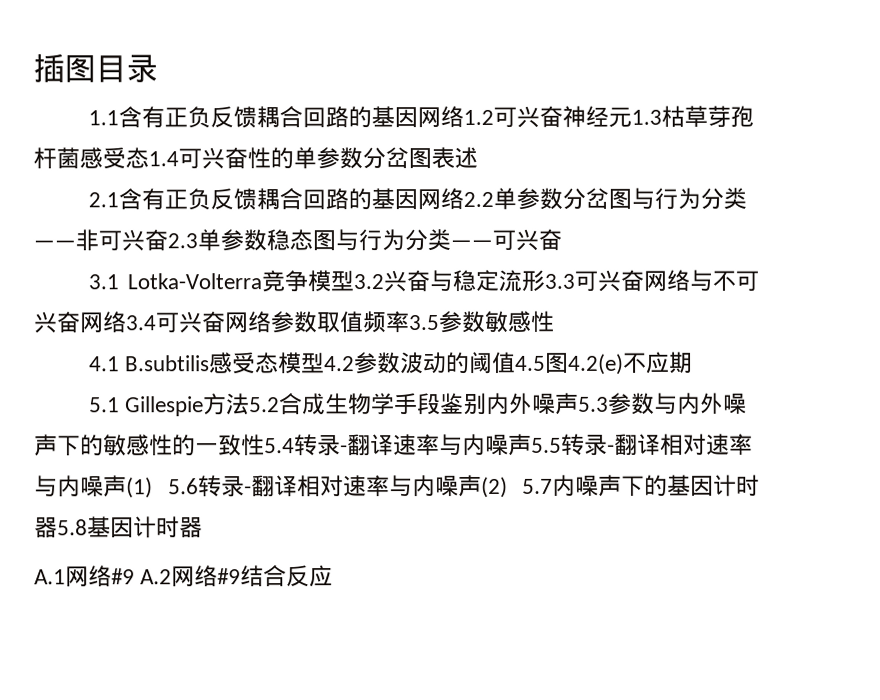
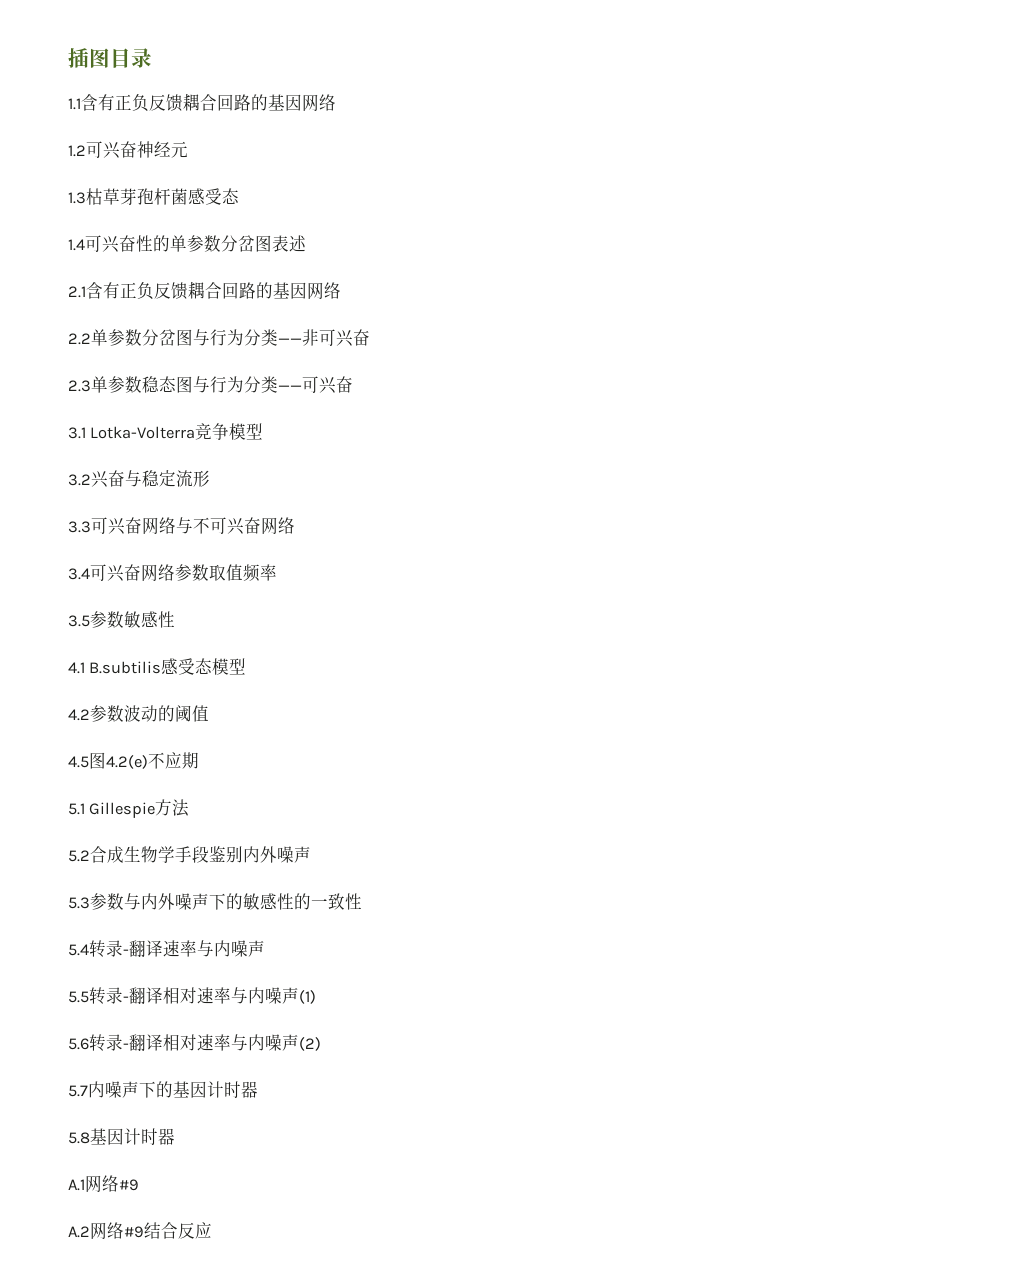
(464, 117) none -> (336, 102) //
(632, 117) none -> (188, 149) //
(149, 158) none -> (239, 196) //
(464, 199) none -> (341, 290) //
(168, 240) none -> (370, 337) //
(354, 281) none -> (264, 431) //
(545, 280) none -> (210, 478) //
(126, 322) none -> (295, 525) //
(409, 322) none -> (277, 572) //
(325, 363) none -> (247, 666) //
(516, 362) none -> (209, 713) //
(250, 404) none -> (190, 808) //
(579, 403) none -> (311, 854) //
(265, 445) none -> (362, 901) //
(532, 444) none -> (265, 948) //
(153, 488) none -> (316, 997) //
(508, 487) none -> (321, 1044) //
(58, 528) none -> (258, 1089) //
(135, 576) none -> (139, 1185) //

